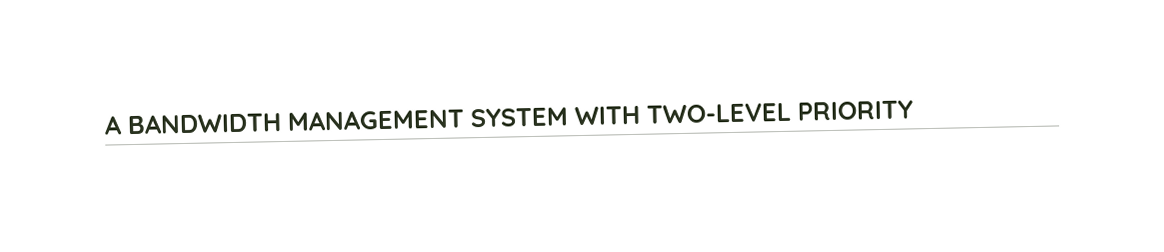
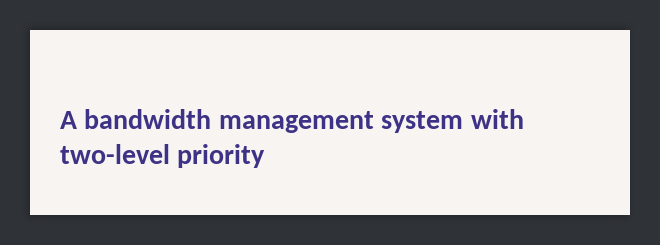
[127,100,913,135] BANDWIDTH MANAGEMENT SYSTEM WITH TWO-LEVEL PRIORITY -> [84,109,524,133] [60,144,266,168] bandwidth management system with two-level priority

